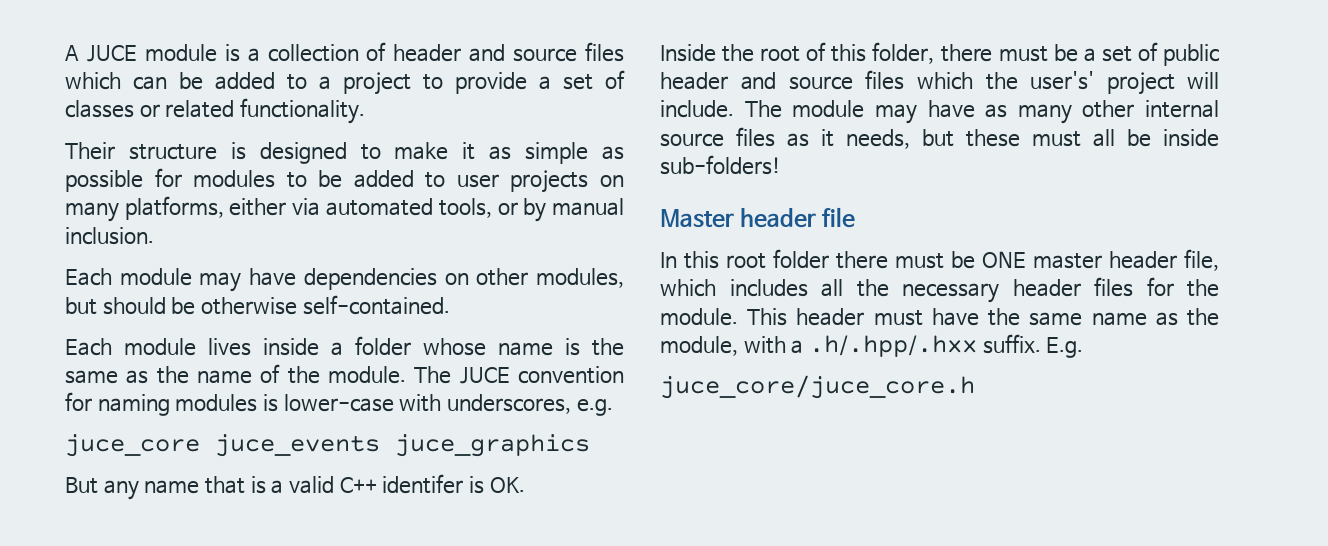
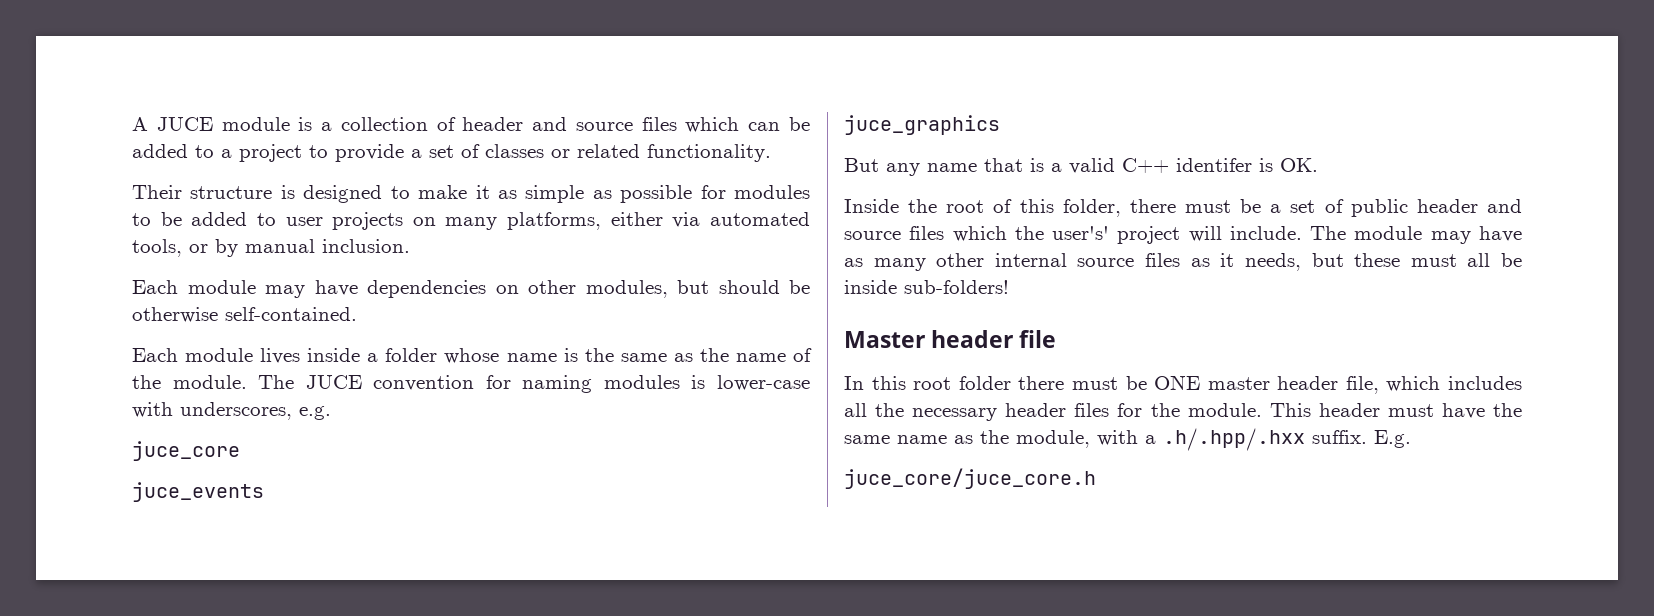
(200, 445) none -> (240, 451) //
(380, 445) none -> (264, 492) //

